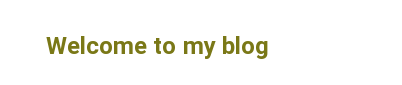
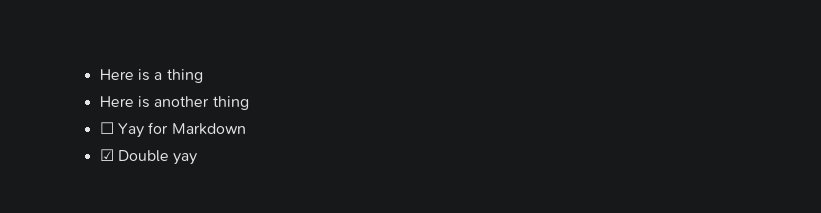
[46,36,270,59] Welcome to my blog -> [99,69,203,83] [99,96,249,110] [99,122,246,138] [99,149,198,165] Here is a thing // Here is another thing // ☐ Yay for Markdown // ☑ Double yay

